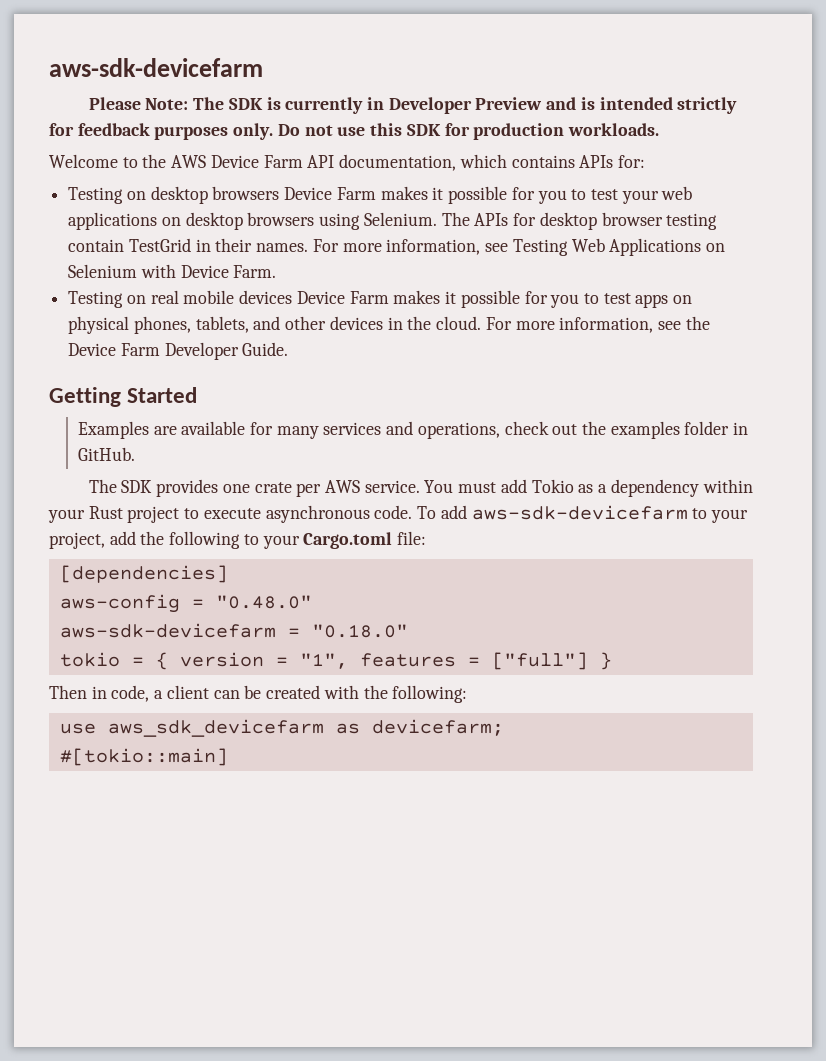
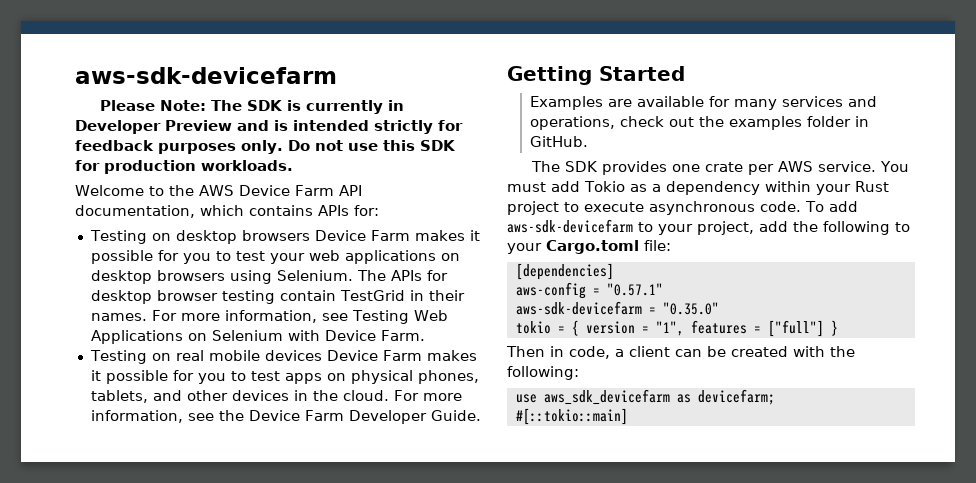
[215,595,312,609] "0.48.0" -> [606,283,663,296] "0.57.1"
[311,624,408,638] "0.18.0" -> [662,302,719,315] "0.35.0"
[59,748,228,766] #[tokio::main] -> [515,408,628,425] #[::tokio::main]

